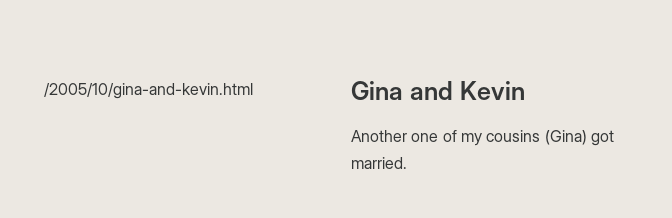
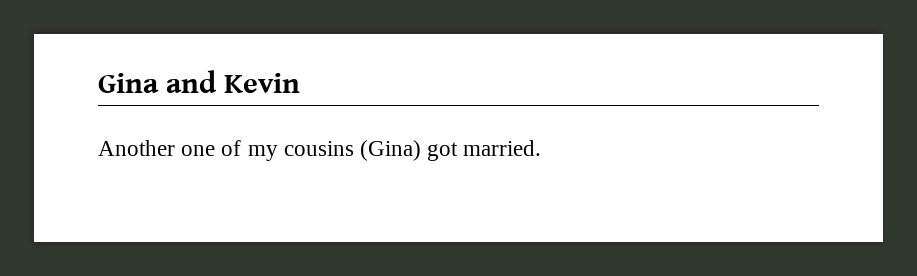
[44,83,253,99] /2005/10/gina-and-kevin.html // -> (98, 83) none

